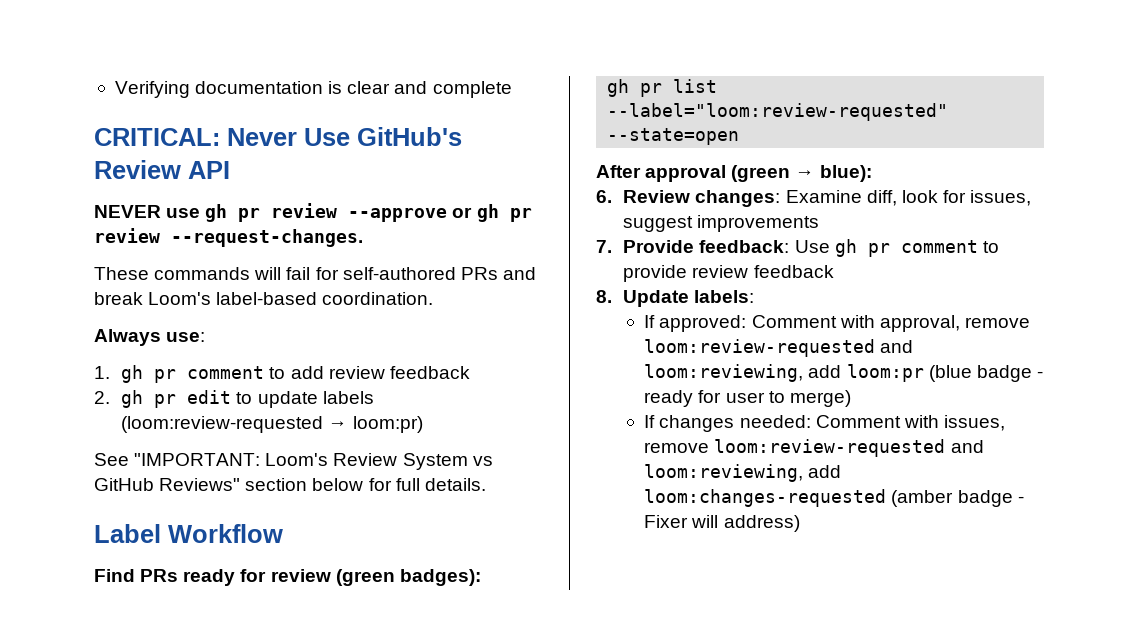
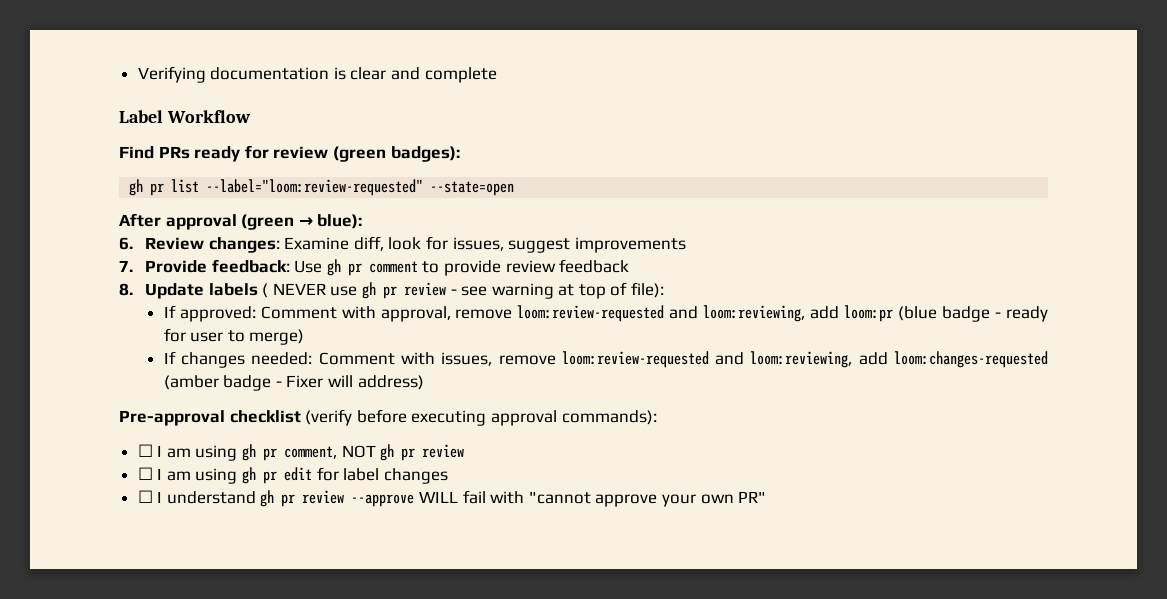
[94,127,462,146] [94,160,230,179] [94,203,532,222] [94,228,363,247] [94,267,536,280] [94,292,434,305] [94,329,206,346] [94,365,470,383] [94,390,374,408] [121,416,423,433] [94,453,493,470] [94,478,486,491] // CRITICAL: Never Use GitHub's Review API // NEVER use gh pr review --approve or gh pr review --request-changes. // These commands will fail for self-authored PRs and break Loom's label-based coordination. // Always use: // 1. gh pr comment to add review feedback // 2. gh pr edit to update labels (loom:review-requested → loom:pr) // See "IMPORTANT: Loom's Review System vs GitHub Reviews" section below for full details. -> (497, 75) none
[694,290,755,303] labels: -> [208,282,665,299] labels ( NEVER use gh pr review - see warning at top of file):
(800, 523) none -> [119,409,657,426] [137,444,465,461] [137,467,448,484] [137,490,767,507] // Pre-approval checklist (verify before executing approval commands): // ☐ I am using gh pr comment, NOT gh pr review // ☐ I am using gh pr edit for label changes // ☐ I understand gh pr review --approve WILL fail with "cannot approve your own PR"

